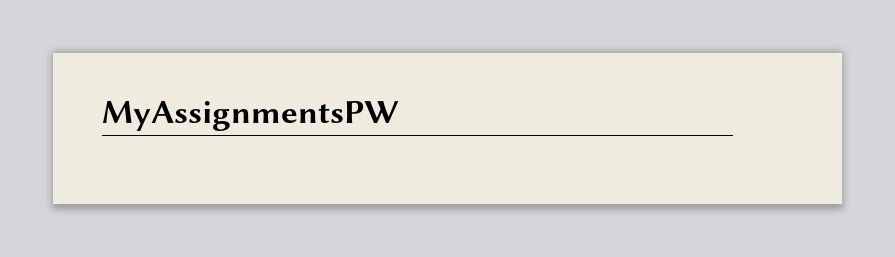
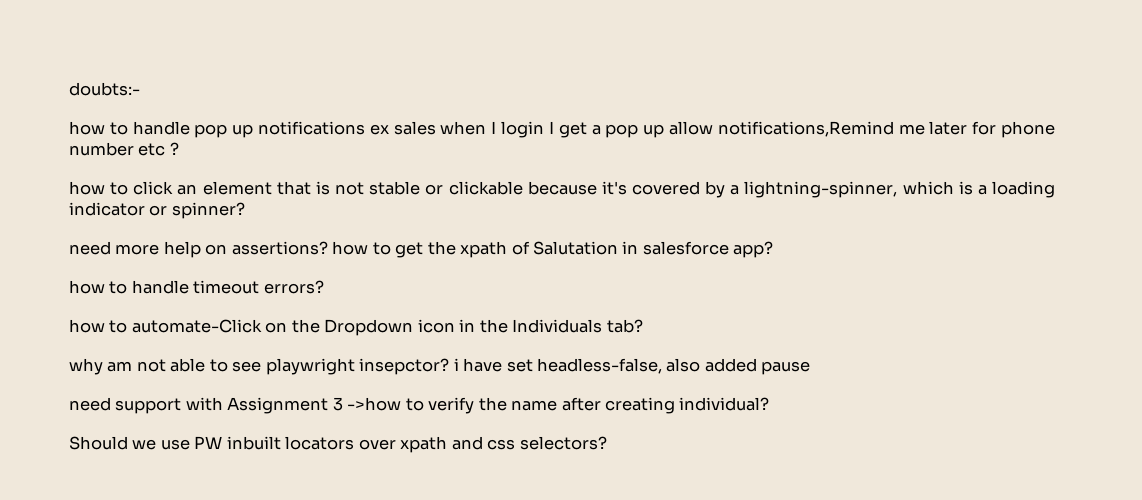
[102,101,399,131] MyAssignmentsPW -> [69,82,140,96] [69,121,1056,138] [69,142,179,156] [69,181,1055,198] [69,202,245,219] [69,241,774,258] [69,280,324,294] [69,319,643,336] [69,358,811,375] [69,397,770,414] [69,436,607,453] doubts:- // how to handle pop up notifications ex sales when I login I get a pop up allow notifications,Remind me later for phone number etc ? // how to click an element that is not stable or clickable because it's covered by a lightning-spinner, which is a loading indicator or spinner? // need more help on assertions? how to get the xpath of Salutation in salesforce app? // how to handle timeout errors? // how to automate-Click on the Dropdown icon in the Individuals tab? // why am not able to see playwright insepctor? i have set headless-false, also added pause // need support with Assignment 3 ->how to verify the name after creating individual? // Should we use PW inbuilt locators over xpath and css selectors?

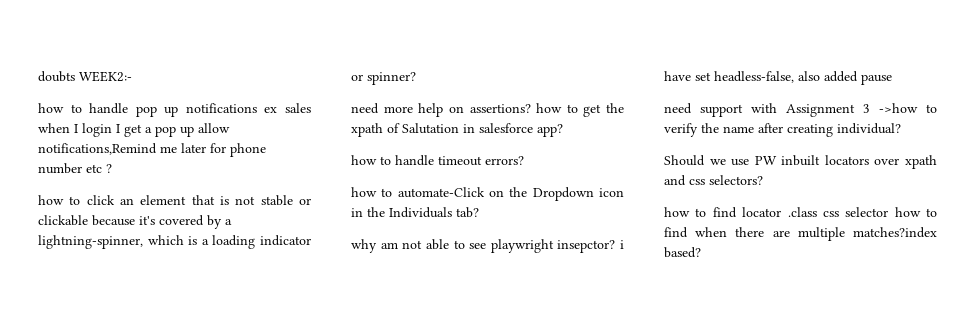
[69,82,140,96] doubts:- -> [38,71,132,82] doubts WEEK2:-
(607, 443) none -> [664,207,937,218] [664,227,937,241] [664,247,701,258] // how to find locator .class css selector how to find when there are multiple matches?index based?

